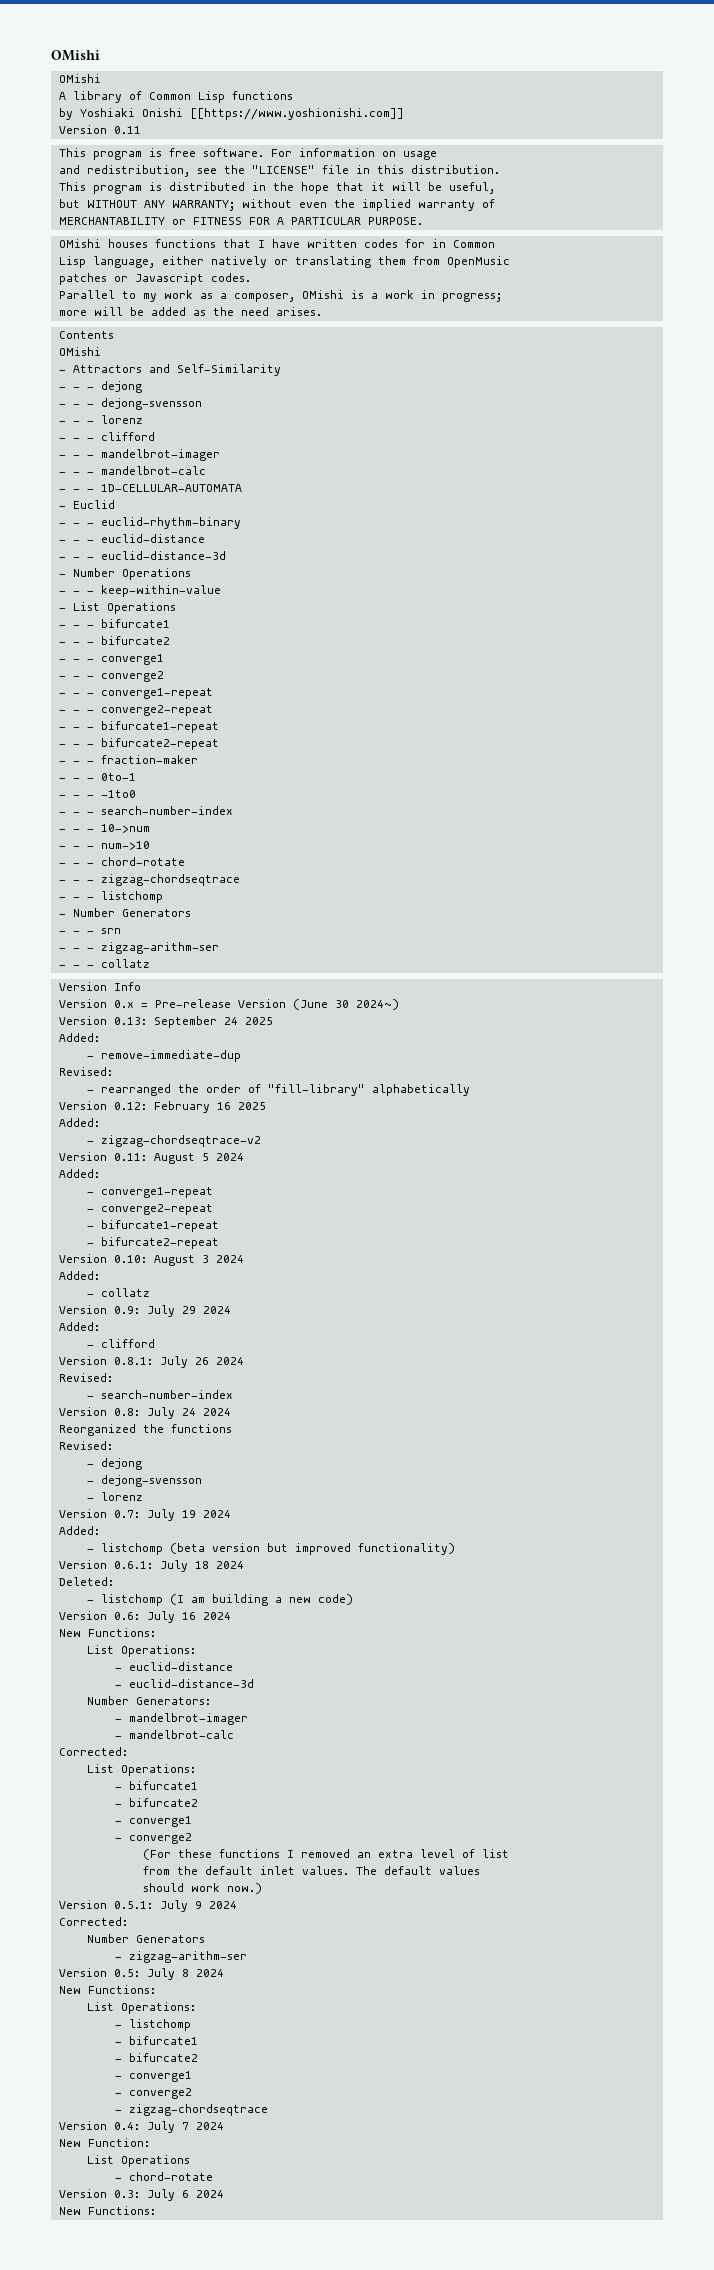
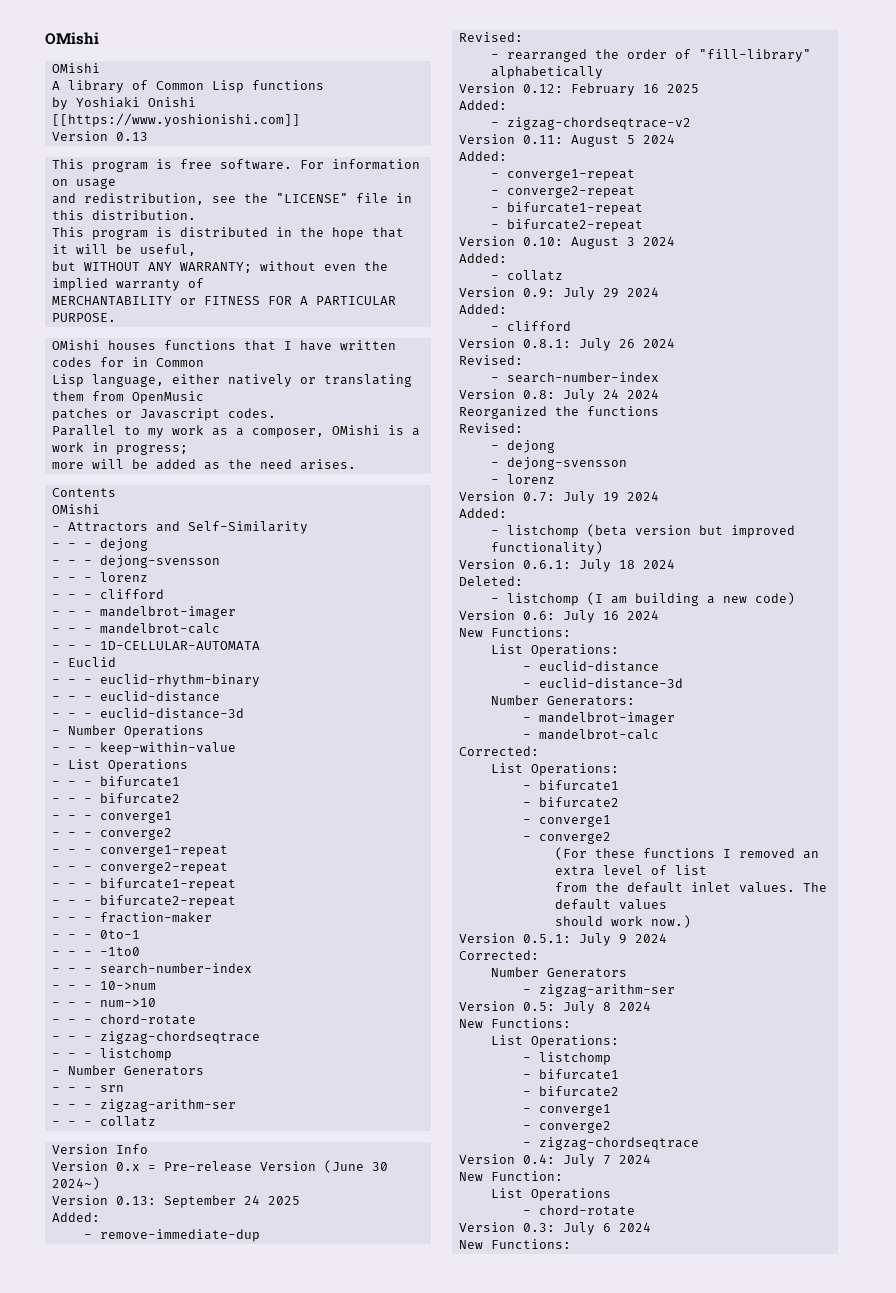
[113,126,141,134] 0.11 -> [116,132,149,141] 0.13

